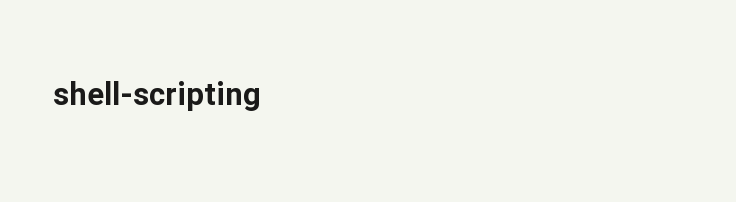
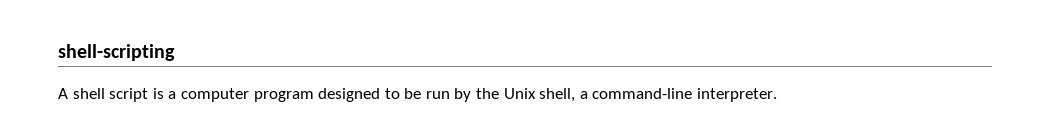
(261, 96) none -> [58,88,778,102] // A shell script is a computer program designed to be run by the Unix shell, a command-line interpreter.

